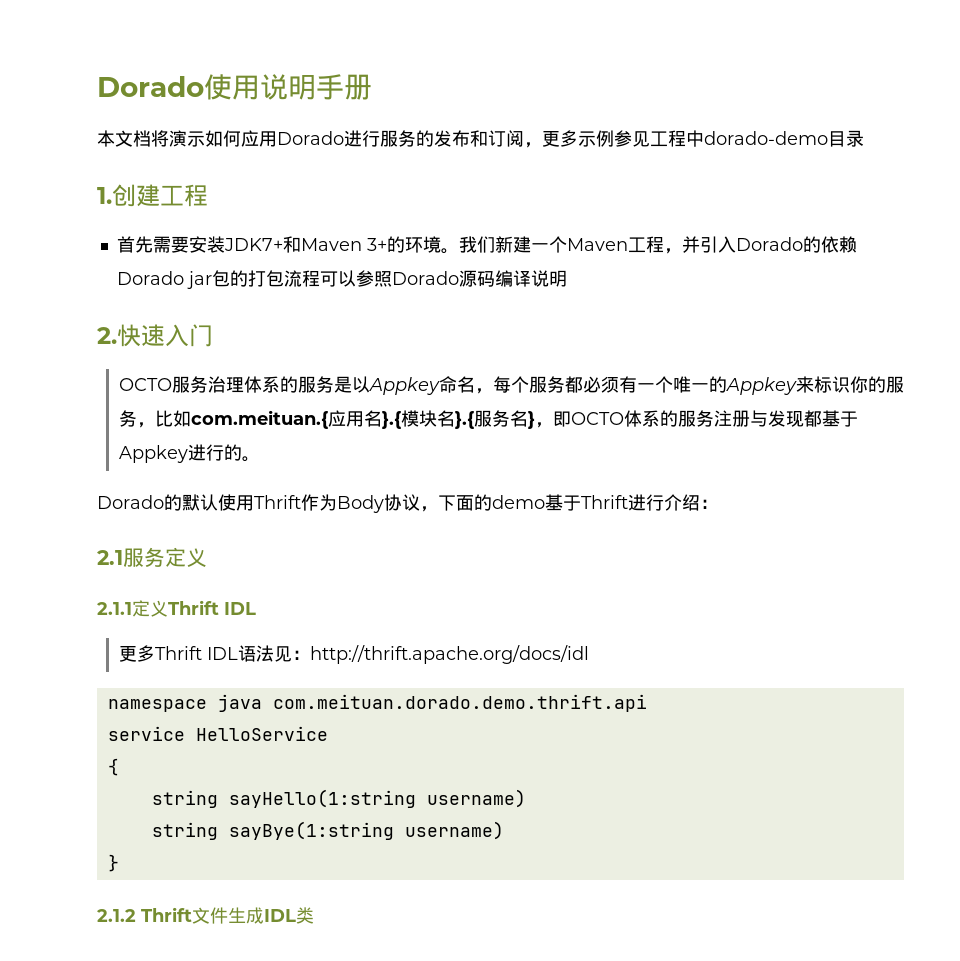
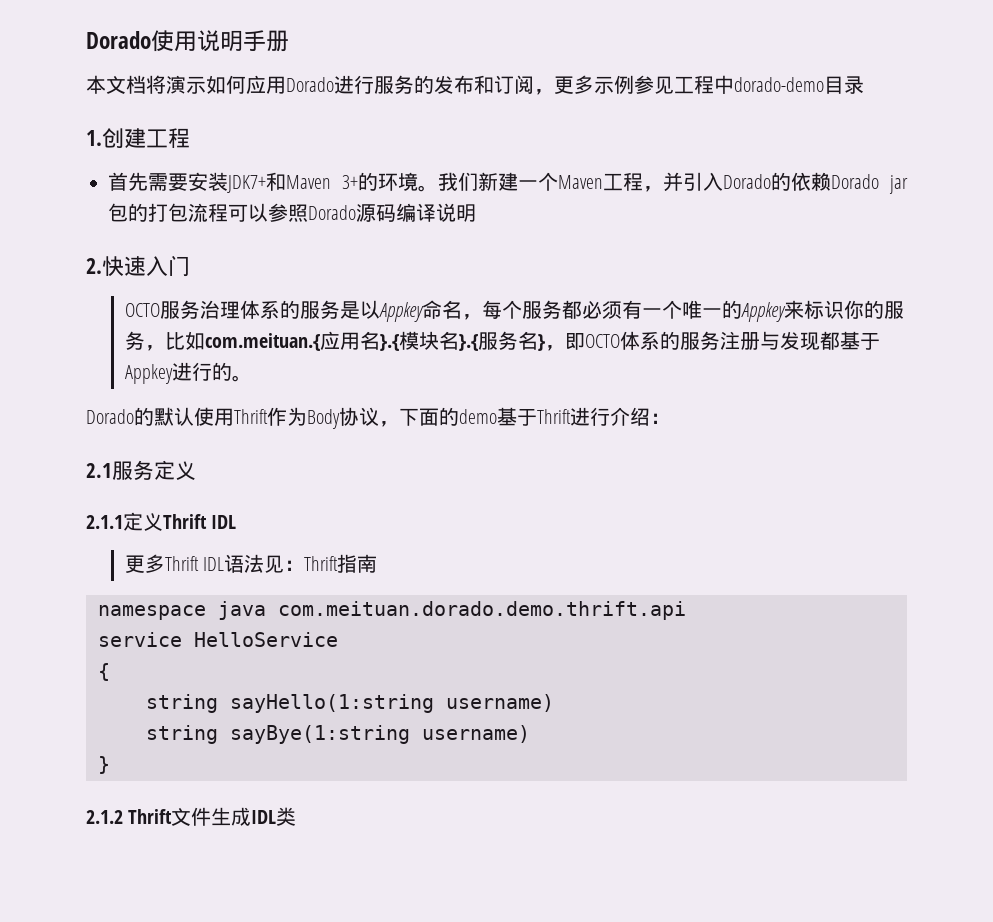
[309,645,589,664] http://thrift.apache.org/docs/idl -> [303,554,377,573] Thrift指南

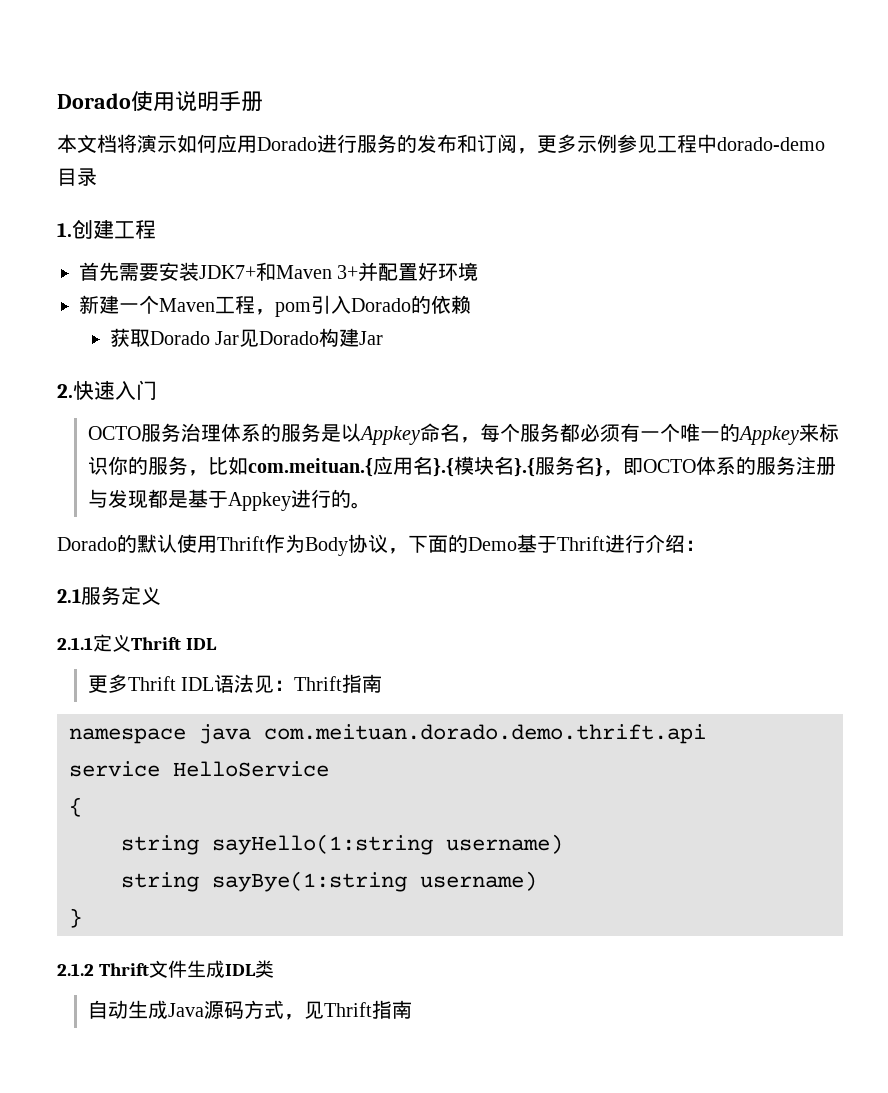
[358,172,378,191] 的 -> [358,262,439,282] 并配置好
[418,172,478,192] 。我们 -> (479, 271) //
[663,172,683,192] 并 -> [275,302,311,317] pom
[831,174,908,194] [108,203,476,222] Dorado jar包的打包流程可以参照Dorado源码编译说明 -> [109,328,384,347] // 获取Dorado Jar见Dorado构建Jar
(840, 340) none -> [167,490,188,508] 是
[459,409,497,424] demo -> [468,537,517,551] Demo
(297, 816) none -> [87,1000,412,1020] // 自动生成Java源码方式，见Thrift指南

